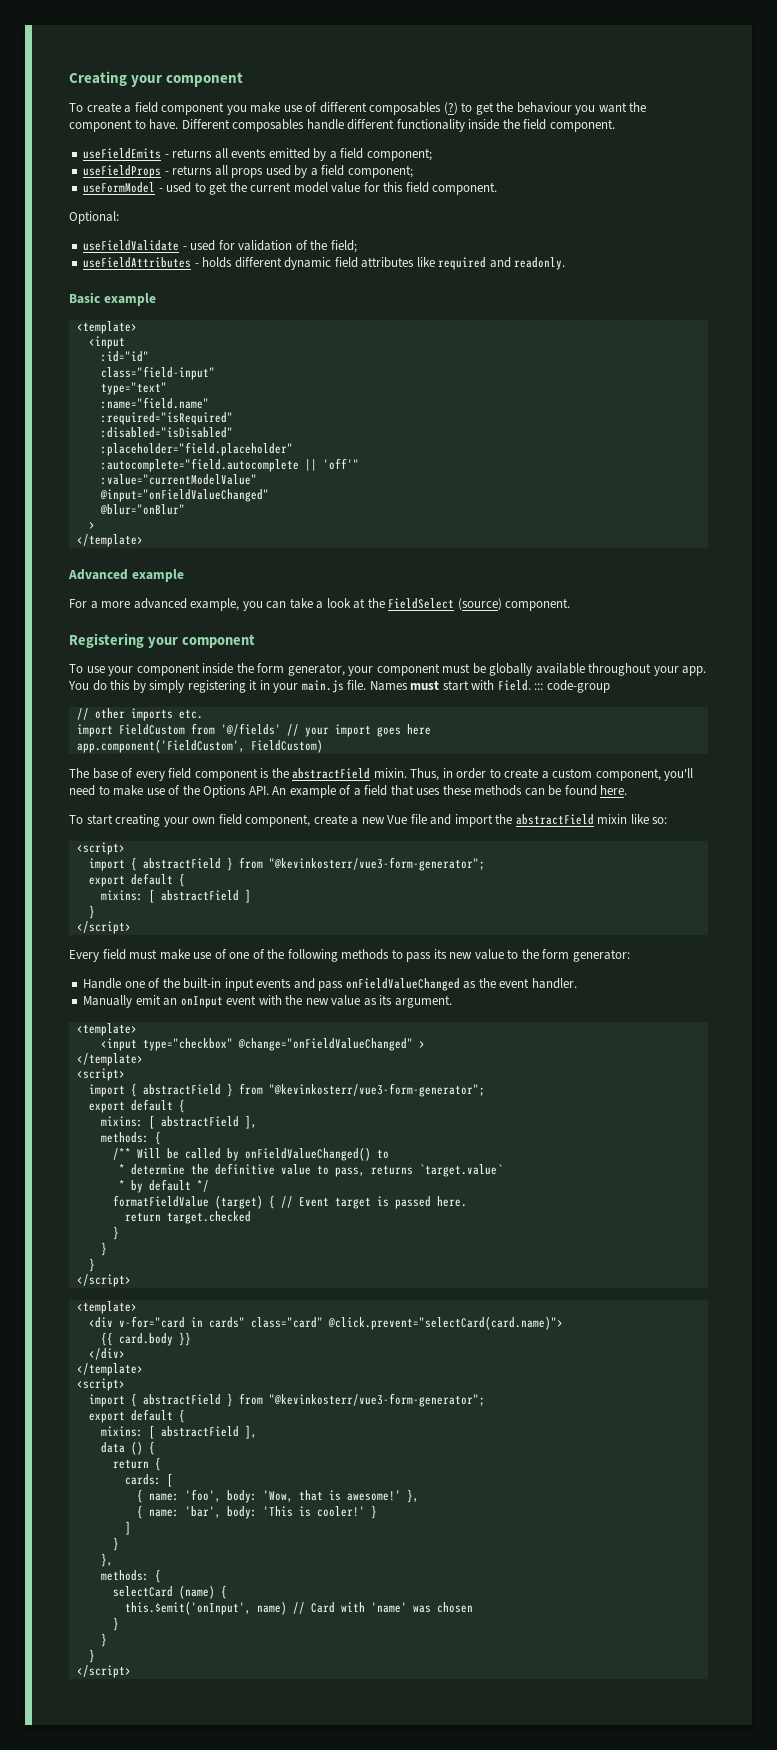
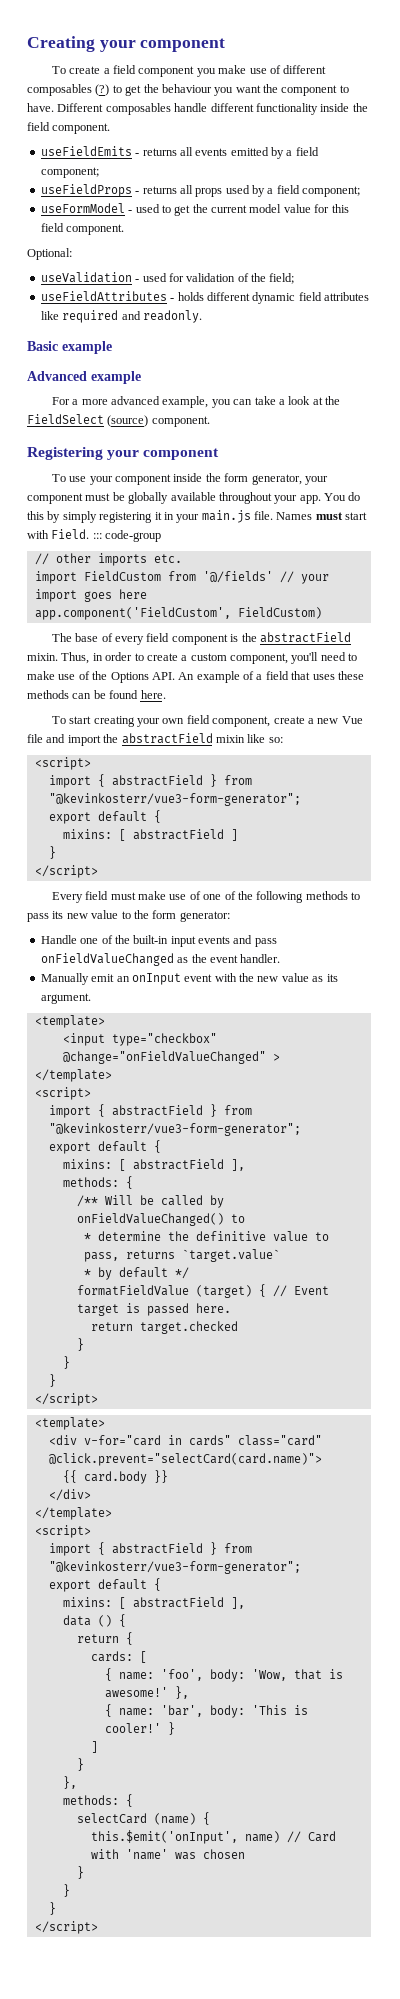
[83,240,180,251] useFieldValidate -> [40,272,132,283] useValidation
[76,321,137,334] [88,336,125,349] [100,351,149,362] [100,366,215,380] [100,382,167,395] [100,397,209,409] [100,412,233,425] [100,427,233,438] [100,442,293,456] [100,458,359,472] [100,474,257,485] [99,489,269,502] [99,504,185,515] [88,521,95,529] [76,534,143,547] // <template> // <input // :id="id" // class="field-input" // type="text" // :name="field.name" // :required="isRequired" // :disabled="isDisabled" // :placeholder="field.placeholder" // :autocomplete="field.autocomplete || 'off'" // :value="currentModelValue" // @input="onFieldValueChanged" // @blur="onBlur" // > // </template> -> (112, 347) none

